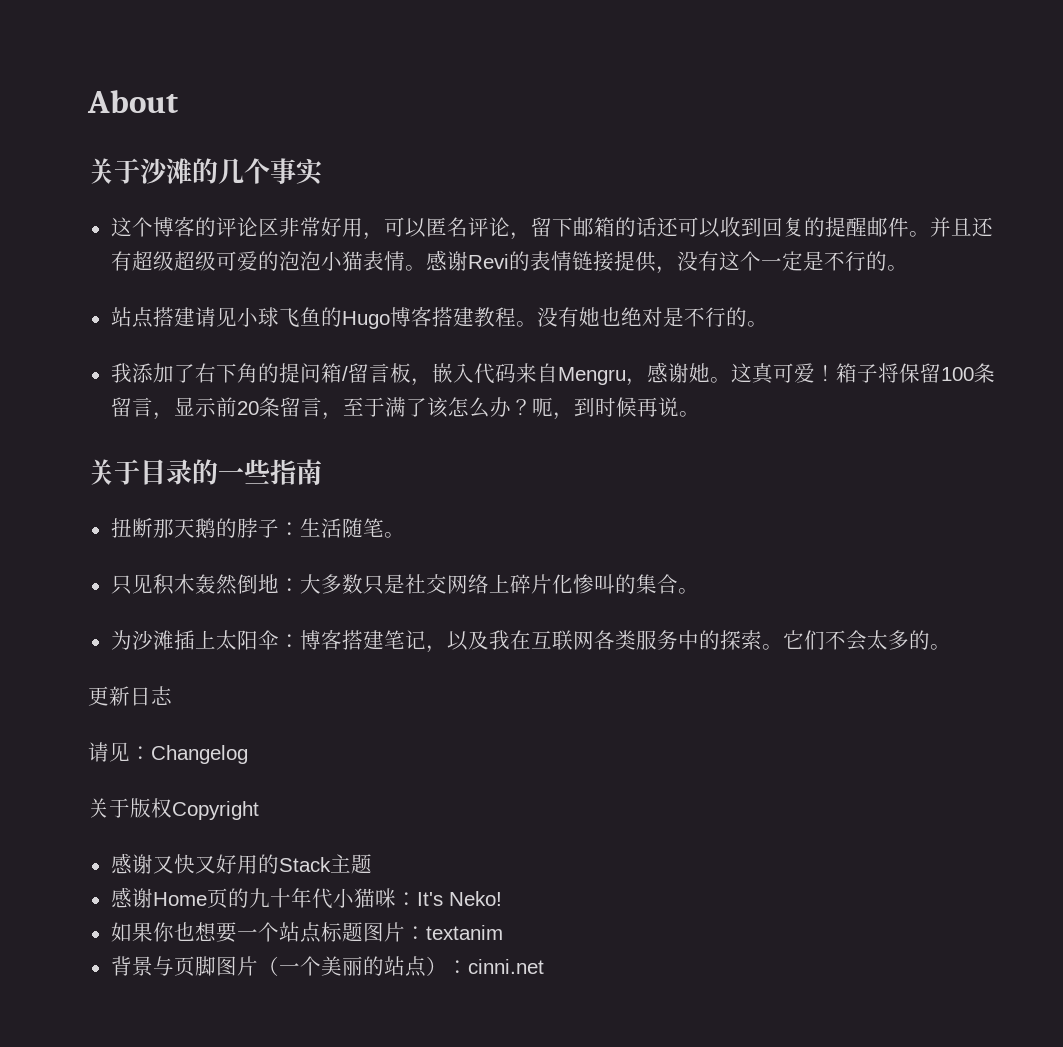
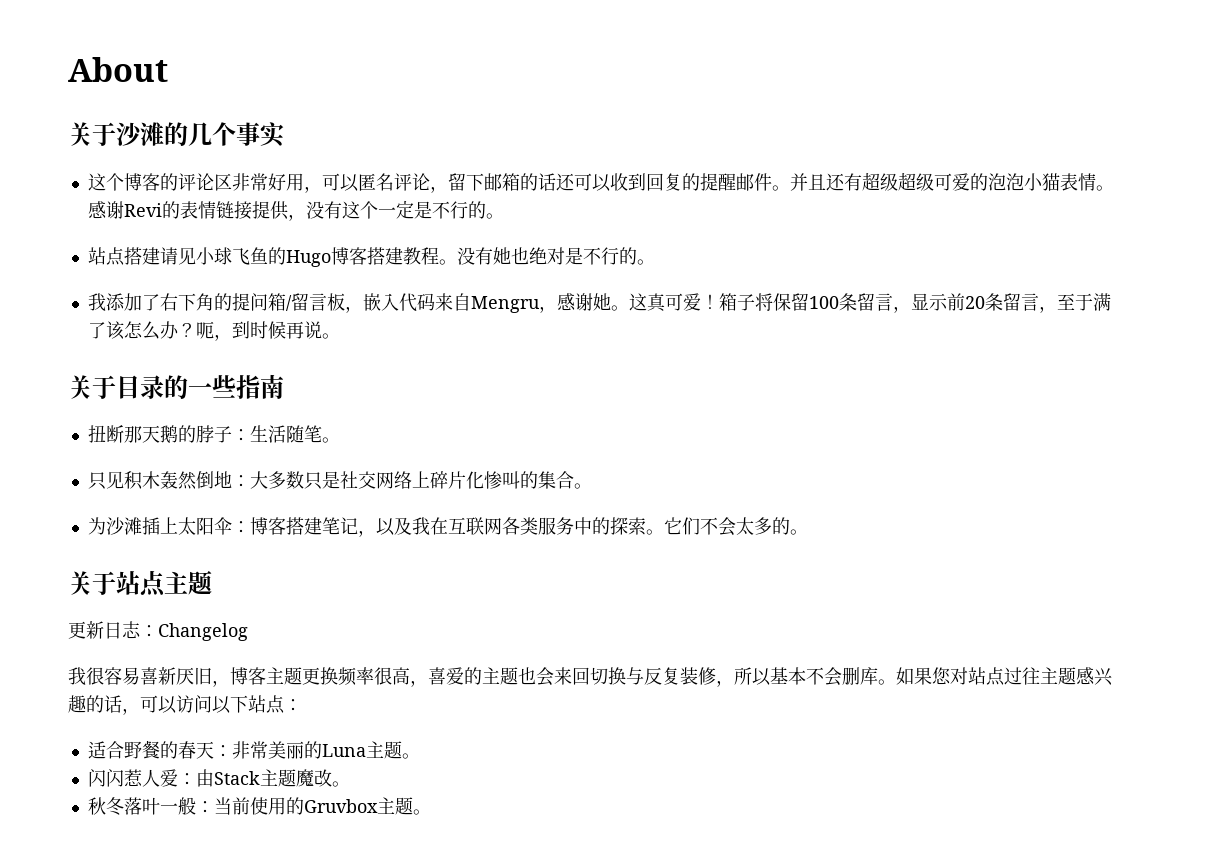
(951, 647) none -> [68,570,212,597] // 关于站点主题
[88,742,130,762] // 请见 -> (141, 630) none
[88,798,259,820] [110,853,372,874] [110,887,502,909] [110,922,503,943] [110,956,544,977] 关于版权Copyright // 感谢又快又好用的Stack主题 // 感谢Home页的九十年代小猫咪：It's Neko! // 如果你也想要一个站点标题图片：textanim // 背景与页脚图片（一个美丽的站点）：cinni.net -> [68,667,1113,687] [68,695,302,715] [87,740,420,759] [87,769,350,787] [87,797,431,816] 我很容易喜新厌旧，博客主题更换频率很高，喜爱的主题也会来回切换与反复装修，所以基本不会删库。如果您对站点过往主题感兴趣的话，可以访问以下站点： // 适合野餐的春天：非常美丽的Luna主题。 // 闪闪惹人爱：由Stack主题魔改。 // 秋冬落叶一般：当前使用的Gruvbox主题。

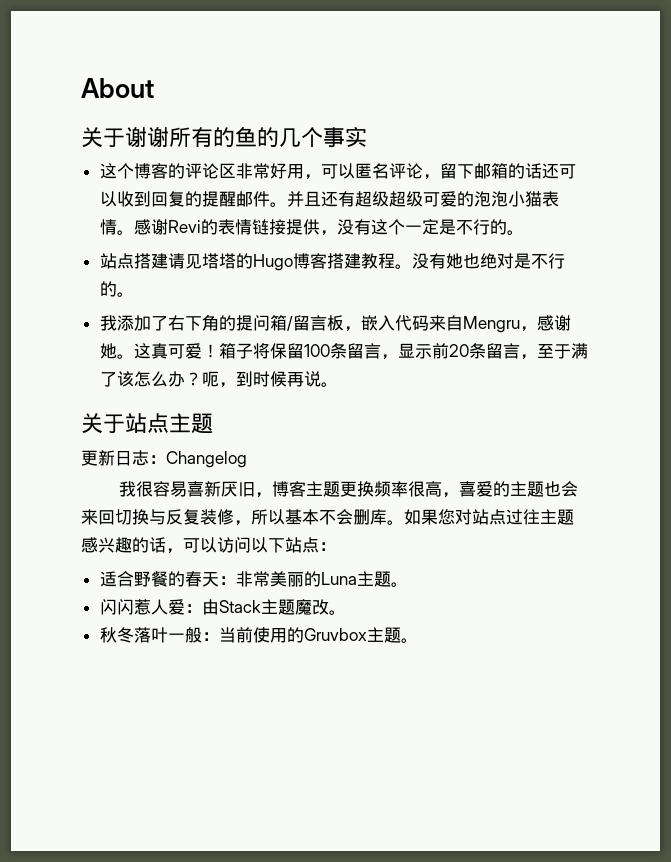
[116,122,164,146] 沙滩 -> [125,126,257,148] 谢谢所有的鱼
[195,247,268,265] 小球飞鱼 -> [201,253,236,269] 塔塔
[68,374,284,399] [87,425,340,444] [87,471,592,490] [87,517,808,537] // 关于目录的一些指南 // 扭断那天鹅的脖子：生活随笔。 // 只见积木轰然倒地：大多数只是社交网络上碎片化惨叫的集合。 // 为沙滩插上太阳伞：博客搭建笔记，以及我在互联网各类服务中的探索。它们不会太多的。 -> (338, 384) none

